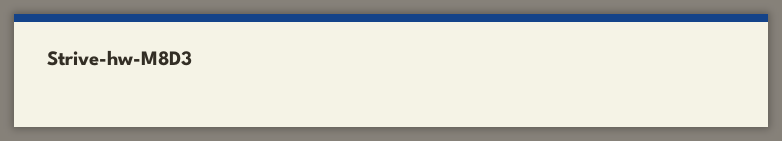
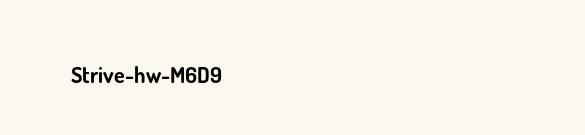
[47,50,192,66] Strive-hw-M8D3 -> [71,66,222,83] Strive-hw-M6D9

